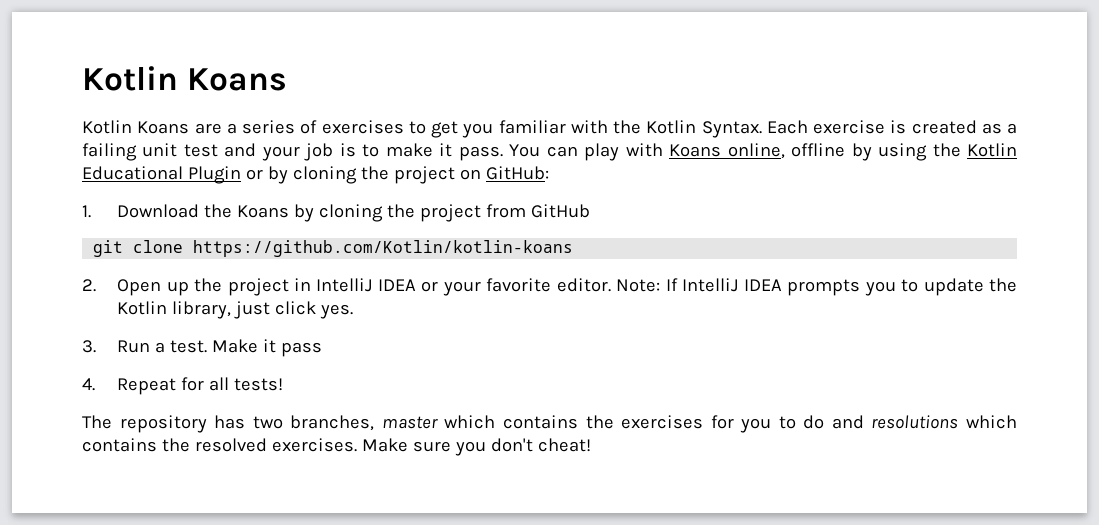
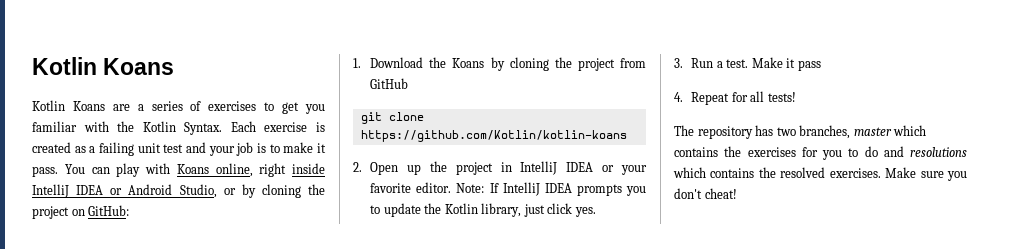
[791,143,1018,161] [82,166,241,184] offline by using the Kotlin Educational Plugin -> [259,163,325,177] [32,184,217,198] right inside IntelliJ IDEA or Android Studio,

